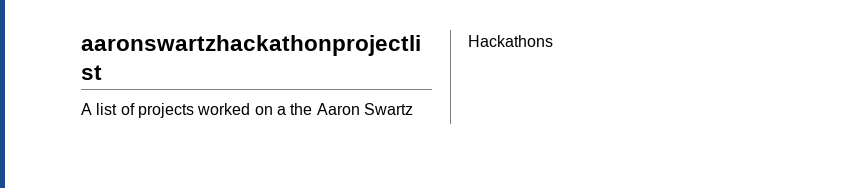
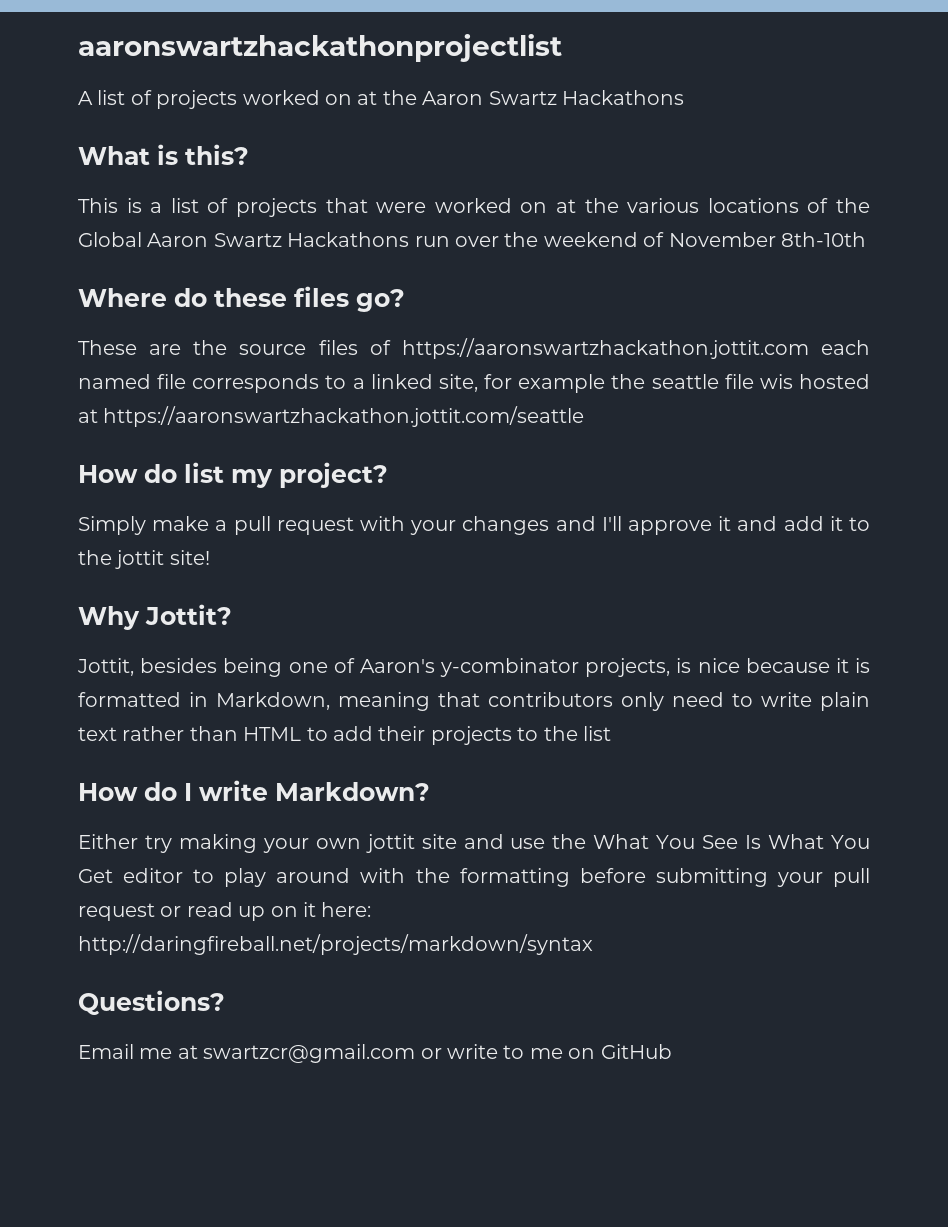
[276,106,286,115] a -> [357,91,378,105] at
(553, 41) none -> [78,144,249,165] [78,198,871,217] [78,232,866,247] [78,286,405,312] [78,338,870,359] [78,374,870,393] [78,406,585,427] [78,462,388,488] [78,516,871,535] [78,550,210,569] [78,604,232,630] [77,658,870,677] [78,692,870,711] [78,726,611,745] [78,780,430,801] [78,834,870,853] [78,868,871,887] [78,902,372,921] [78,934,593,955] [78,990,225,1015] [78,1044,672,1063] // What is this? // This is a list of projects that were worked on at the various locations of the Global Aaron Swartz Hackathons run over the weekend of November 8th-10th // Where do these files go? // These are the source files of https://aaronswartzhackathon.jottit.com each named file corresponds to a linked site, for example the seattle file wis hosted at https://aaronswartzhackathon.jottit.com/seattle // How do list my project? // Simply make a pull request with your changes and I'll approve it and add it to the jottit site! // Why Jottit? // Jottit, besides being one of Aaron's y-combinator projects, is nice because it is formatted in Markdown, meaning that contributors only need to write plain text rather than HTML to add their projects to the list // How do I write Markdown? // Either try making your own jottit site and use the What You See Is What You Get editor to play around with the formatting before submitting your pull request or read up on it here: http://daringfireball.net/projects/markdown/syntax // Questions? // Email me at swartzcr@gmail.com or write to me on GitHub

